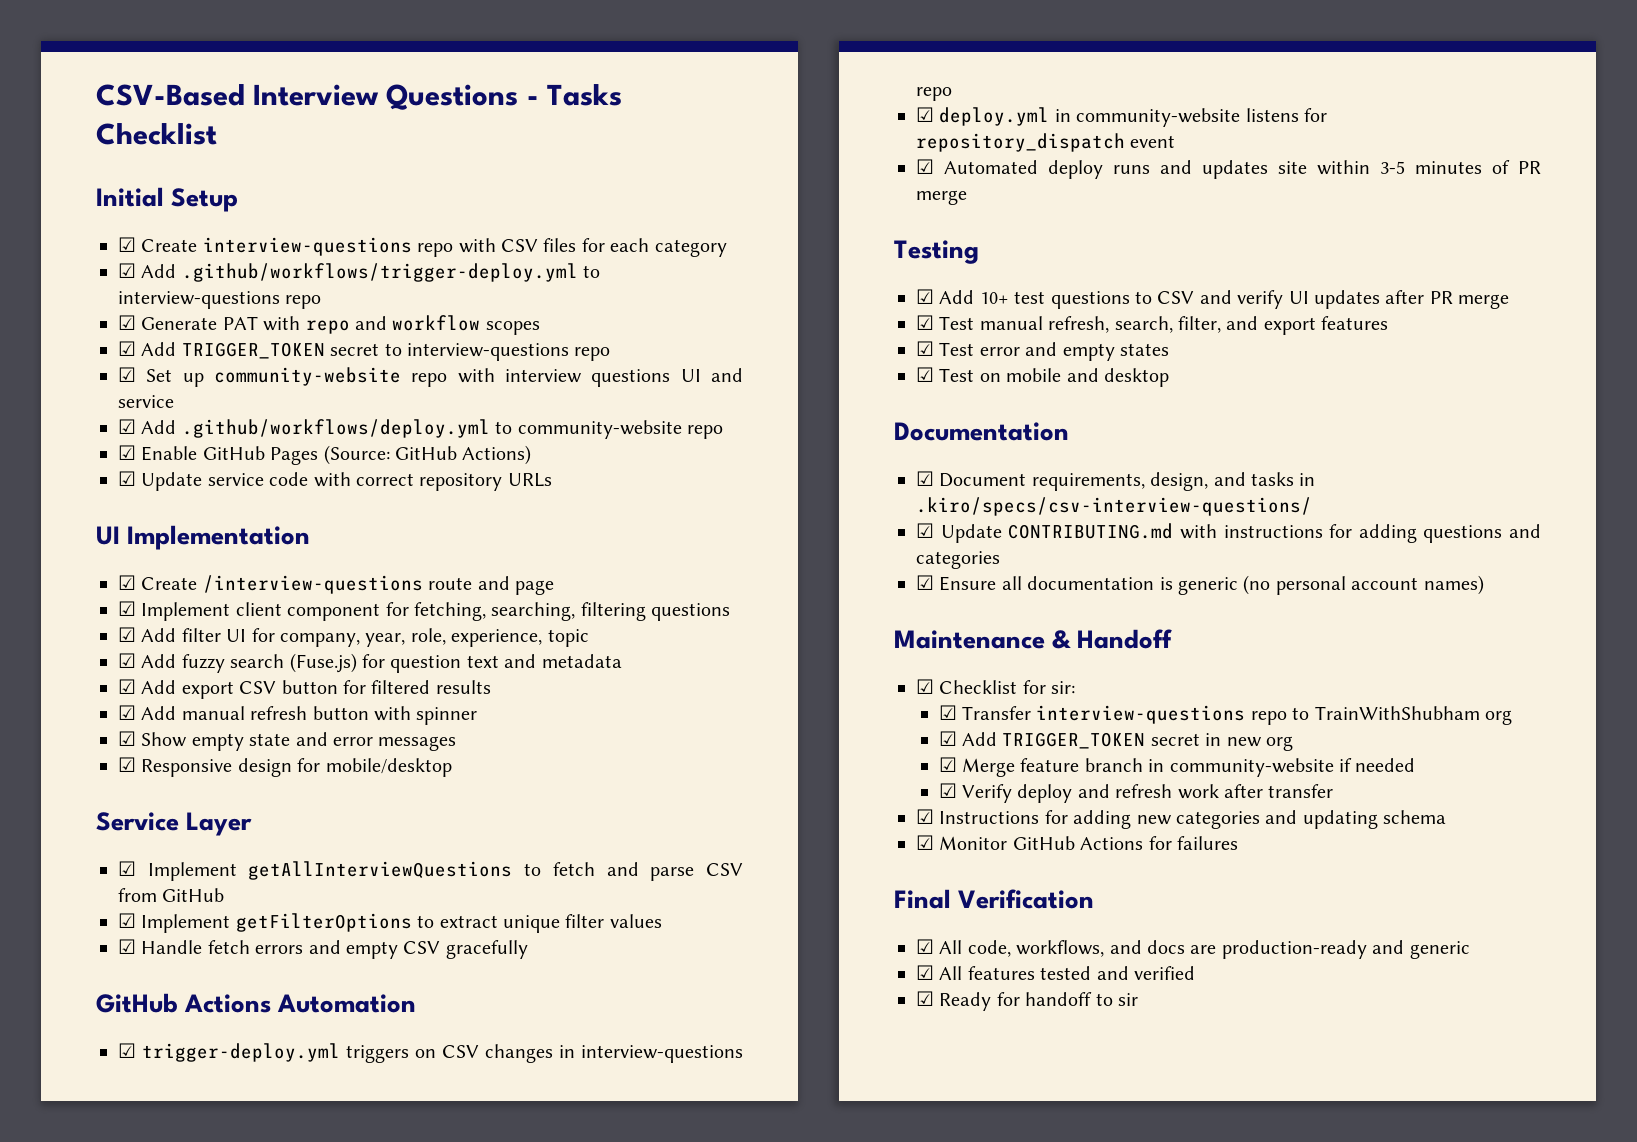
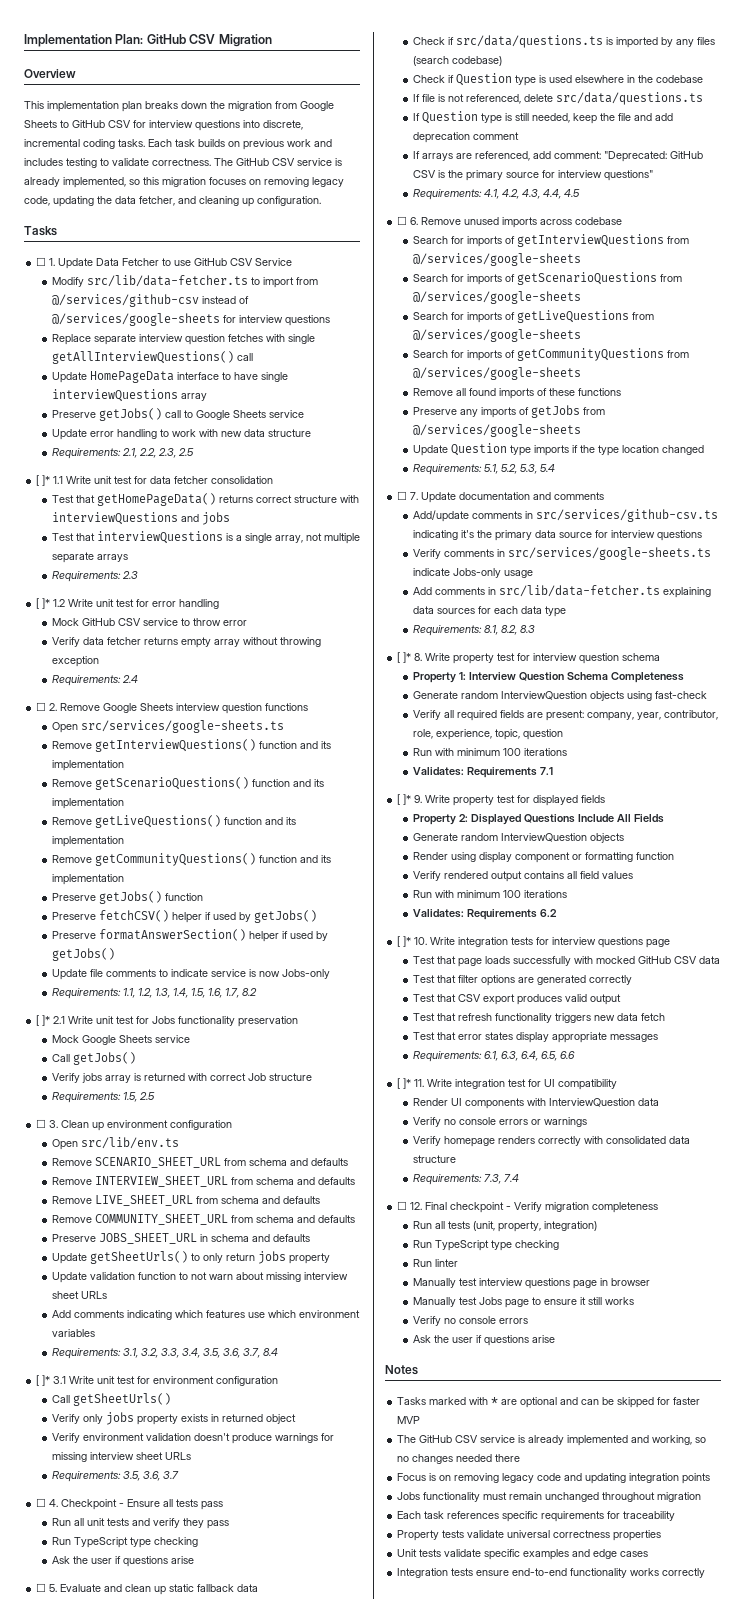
[96,84,622,110] [96,123,217,145] [96,187,239,212] [118,237,727,257] [118,263,601,282] [118,291,322,309] [118,315,540,335] [118,341,611,361] [118,367,743,387] [118,395,174,408] [118,419,723,439] [118,445,532,465] [118,471,552,491] [96,525,311,550] [118,575,554,595] [118,601,731,621] [118,627,589,647] [118,653,622,673] [118,679,491,699] [118,705,478,725] [118,731,457,751] [118,757,452,777] [96,812,253,836] [118,861,744,881] [118,888,225,902] [118,913,662,933] [118,939,528,959] [96,993,417,1013] [118,1043,743,1063] [916,87,952,101] [916,107,1327,127] [916,133,1176,152] [916,159,1541,179] [916,190,967,205] [894,240,979,264] [916,289,1510,309] [916,315,1389,335] [916,341,1169,361] [916,367,1169,387] [894,422,1069,441] [916,471,1316,491] [916,497,1312,516] [916,523,1541,543] [916,551,1000,569] [916,575,1484,595] [894,629,1173,649] [916,679,1076,694] [938,705,1513,725] [938,731,1294,751] [938,757,1416,777] [938,783,1334,803] [916,809,1447,829] [916,835,1238,850] [894,889,1095,909] [916,939,1470,959] [916,965,1195,980] [916,991,1138,1011] CSV-Based Interview Questions - Tasks Checklist // Initial Setup // ☑ Create interview-questions repo with CSV files for each category // ☑ Add .github/workflows/trigger-deploy.yml to interview-questions repo // ☑ Generate PAT with repo and workflow scopes // ☑ Add TRIGGER_TOKEN secret to interview-questions repo // ☑ Set up community-website repo with interview questions UI and service // ☑ Add .github/workflows/deploy.yml to community-website repo // ☑ Enable GitHub Pages (Source: GitHub Actions) // ☑ Update service code with correct repository URLs // UI Implementation // ☑ Create /interview-questions route and page // ☑ Implement client component for fetching, searching, filtering questions // ☑ Add filter UI for company, year, role, experience, topic // ☑ Add fuzzy search (Fuse.js) for question text and metadata // ☑ Add export CSV button for filtered results // ☑ Add manual refresh button with spinner // ☑ Show empty state and error messages // ☑ Responsive design for mobile/desktop // Service Layer // ☑ Implement getAllInterviewQuestions to fetch and parse CSV from GitHub // ☑ Implement getFilterOptions to extract unique filter values // ☑ Handle fetch errors and empty CSV gracefully // GitHub Actions Automation // ☑ trigger-deploy.yml triggers on CSV changes in interview-questions repo // ☑ deploy.yml in community-website listens for repository_dispatch event // ☑ Automated deploy runs and updates site within 3-5 minutes of PR merge // Testing // ☑ Add 10+ test questions to CSV and verify UI updates after PR merge // ☑ Test manual refresh, search, filter, and export features // ☑ Test error and empty states // ☑ Test on mobile and desktop // Documentation // ☑ Document requirements, design, and tasks in .kiro/specs/csv-interview-questions/ // ☑ Update CONTRIBUTING.md with instructions for adding questions and categories // ☑ Ensure all documentation is generic (no personal account names) // Maintenance & Handoff // ☑ Checklist for sir: // ☑ Transfer interview-questions repo to TrainWithShubham org // ☑ Add TRIGGER_TOKEN secret in new org // ☑ Merge feature branch in community-website if needed // ☑ Verify deploy and refresh work after transfer // ☑ Instructions for adding new categories and updating schema // ☑ Monitor GitHub Actions for failures // Final Verification // ☑ All code, workflows, and docs are production-ready and generic // ☑ All features tested and verified // ☑ Ready for handoff to sir -> [24,34,272,47] [24,69,76,78] [24,101,334,112] [24,120,303,131] [24,139,332,150] [24,158,342,168] [24,177,344,188] [24,196,321,207] [24,226,57,236] [36,257,293,269] [51,275,318,288] [51,294,249,307] [51,313,330,326] [51,334,315,345] [51,351,253,364] [51,371,288,383] [51,389,207,402] [51,408,304,421] [51,429,311,440] [51,448,194,459] [36,475,274,486] [51,493,359,506] [51,512,230,525] [51,531,360,544] [51,552,128,563] [51,571,138,582] [36,598,220,609] [51,618,247,626] [51,637,321,648] [51,656,99,667] [51,675,138,686] [36,702,309,714] [51,720,284,733] [51,739,331,752] [51,760,124,771] [51,777,324,790] [51,798,124,809] [51,815,296,828] [51,836,124,847] [51,853,331,866] [51,874,124,885] [51,891,203,904] [51,910,317,923] [51,929,328,942] [51,948,115,961] [51,969,330,980] [51,988,257,999] [36,1015,299,1027] [51,1035,190,1045] [51,1052,136,1065] [51,1073,312,1083] [51,1092,155,1103] [36,1119,233,1131] [51,1137,179,1150] [51,1157,348,1168] [51,1176,355,1187] [51,1195,320,1206] [51,1214,355,1225] [51,1233,310,1244] [51,1251,330,1264] [51,1272,348,1283] [51,1291,107,1299] [51,1310,360,1320] [51,1329,95,1337] [51,1348,278,1359] [36,1375,279,1386] [51,1393,171,1406] [51,1412,296,1425] [51,1433,334,1444] [51,1452,191,1462] [51,1471,179,1482] [36,1498,224,1510] [51,1518,229,1529] [51,1537,198,1548] [51,1556,194,1567] [36,1583,259,1595] [412,35,715,48] [412,56,502,66] [412,73,703,86] [412,92,703,105] [412,111,673,124] [412,132,519,143] [412,151,703,162] [412,170,653,181] [412,189,580,200] [397,216,623,228] [412,234,689,247] [412,253,581,266] [412,272,682,285] [412,291,581,304] [412,310,654,323] [412,329,581,342] [412,348,689,361] [412,367,581,380] [412,388,621,399] [412,405,605,418] [412,424,581,437] [412,443,704,456] [412,464,555,475] [397,491,605,503] [412,509,718,522] [412,530,702,541] [412,547,711,560] [412,568,533,578] [412,585,711,598] [412,606,566,617] [412,625,535,636] [397,652,661,664] [412,672,684,683] [412,691,707,701] [412,710,718,721] [412,729,563,740] [412,748,567,756] [412,767,553,778] [397,794,606,806] [412,814,664,825] [412,833,624,843] [412,852,674,863] [412,871,633,882] [412,890,567,898] [412,909,557,920] [397,936,671,948] [412,956,720,967] [412,975,632,986] [412,994,621,1005] [412,1013,665,1023] [412,1032,658,1043] [412,1051,575,1062] [397,1078,618,1090] [412,1098,659,1109] [412,1117,587,1127] [412,1136,690,1147] [412,1155,456,1163] [412,1174,519,1185] [397,1201,659,1213] [412,1221,597,1232] [412,1240,559,1251] [412,1259,458,1267] [412,1278,650,1289] [412,1297,634,1308] [412,1316,528,1326] [412,1335,555,1346] [385,1365,418,1375] [397,1397,701,1408] [397,1416,421,1424] [397,1435,707,1446] [397,1454,521,1464] [397,1473,711,1484] [397,1492,702,1502] [397,1511,676,1522] [397,1530,662,1541] [397,1549,649,1560] [397,1568,706,1578] Implementation Plan: GitHub CSV Migration // Overview // This implementation plan breaks down the migration from Google Sheets to GitHub CSV for interview questions into discrete, incremental coding tasks. Each task builds on previous work and includes testing to validate correctness. The GitHub CSV service is already implemented, so this migration focuses on removing legacy code, updating the data fetcher, and cleaning up configuration. // Tasks // ☐ 1. Update Data Fetcher to use GitHub CSV Service // Modify src/lib/data-fetcher.ts to import from @/services/github-csv instead of @/services/google-sheets for interview questions // Replace separate interview question fetches with single getAllInterviewQuestions() call // Update HomePageData interface to have single interviewQuestions array // Preserve getJobs() call to Google Sheets service // Update error handling to work with new data structure // Requirements: 2.1, 2.2, 2.3, 2.5 // [ ]* 1.1 Write unit test for data fetcher consolidation // Test that getHomePageData() returns correct structure with interviewQuestions and jobs // Test that interviewQuestions is a single array, not multiple separate arrays // Requirements: 2.3 // [ ]* 1.2 Write unit test for error handling // Mock GitHub CSV service to throw error // Verify data fetcher returns empty array without throwing exception // Requirements: 2.4 // ☐ 2. Remove Google Sheets interview question functions // Open src/services/google-sheets.ts // Remove getInterviewQuestions() function and its implementation // Remove getScenarioQuestions() function and its implementation // Remove getLiveQuestions() function and its implementation // Remove getCommunityQuestions() function and its implementation // Preserve getJobs() function // Preserve fetchCSV() helper if used by getJobs() // Preserve formatAnswerSection() helper if used by getJobs() // Update file comments to indicate service is now Jobs-only // Requirements: 1.1, 1.2, 1.3, 1.4, 1.5, 1.6, 1.7, 8.2 // [ ]* 2.1 Write unit test for Jobs functionality preservation // Mock Google Sheets service // Call getJobs() // Verify jobs array is returned with correct Job structure // Requirements: 1.5, 2.5 // ☐ 3. Clean up environment configuration // Open src/lib/env.ts // Remove SCENARIO_SHEET_URL from schema and defaults // Remove INTERVIEW_SHEET_URL from schema and defaults // Remove LIVE_SHEET_URL from schema and defaults // Remove COMMUNITY_SHEET_URL from schema and defaults // Preserve JOBS_SHEET_URL in schema and defaults // Update getSheetUrls() to only return jobs property // Update validation function to not warn about missing interview sheet URLs // Add comments indicating which features use which environment variables // Requirements: 3.1, 3.2, 3.3, 3.4, 3.5, 3.6, 3.7, 8.4 // [ ]* 3.1 Write unit test for environment configuration // Call getSheetUrls() // Verify only jobs property exists in returned object // Verify environment validation doesn't produce warnings for missing interview sheet URLs // Requirements: 3.5, 3.6, 3.7 // ☐ 4. Checkpoint - Ensure all tests pass // Run all unit tests and verify they pass // Run TypeScript type checking // Ask the user if questions arise // ☐ 5. Evaluate and clean up static fallback data // Check if src/data/questions.ts is imported by any files (search codebase) // Check if Question type is used elsewhere in the codebase // If file is not referenced, delete src/data/questions.ts // If Question type is still needed, keep the file and add deprecation comment // If arrays are referenced, add comment: "Deprecated: GitHub CSV is the primary source for interview questions" // Requirements: 4.1, 4.2, 4.3, 4.4, 4.5 // ☐ 6. Remove unused imports across codebase // Search for imports of getInterviewQuestions from @/services/google-sheets // Search for imports of getScenarioQuestions from @/services/google-sheets // Search for imports of getLiveQuestions from @/services/google-sheets // Search for imports of getCommunityQuestions from @/services/google-sheets // Remove all found imports of these functions // Preserve any imports of getJobs from @/services/google-sheets // Update Question type imports if the type location changed // Requirements: 5.1, 5.2, 5.3, 5.4 // ☐ 7. Update documentation and comments // Add/update comments in src/services/github-csv.ts indicating it's the primary data source for interview questions // Verify comments in src/services/google-sheets.ts indicate Jobs-only usage // Add comments in src/lib/data-fetcher.ts explaining data sources for each data type // Requirements: 8.1, 8.2, 8.3 // [ ]* 8. Write property test for interview question schema // Property 1: Interview Question Schema Completeness // Generate random InterviewQuestion objects using fast-check // Verify all required fields are present: company, year, contributor, role, experience, topic, question // Run with minimum 100 iterations // Validates: Requirements 7.1 // [ ]* 9. Write property test for displayed fields // Property 2: Displayed Questions Include All Fields // Generate random InterviewQuestion objects // Render using display component or formatting function // Verify rendered output contains all field values // Run with minimum 100 iterations // Validates: Requirements 6.2 // [ ]* 10. Write integration tests for interview questions page // Test that page loads successfully with mocked GitHub CSV data // Test that filter options are generated correctly // Test that CSV export produces valid output // Test that refresh functionality triggers new data fetch // Test that error states display appropriate messages // Requirements: 6.1, 6.3, 6.4, 6.5, 6.6 // [ ]* 11. Write integration test for UI compatibility // Render UI components with InterviewQuestion data // Verify no console errors or warnings // Verify homepage renders correctly with consolidated data structure // Requirements: 7.3, 7.4 // ☐ 12. Final checkpoint - Verify migration completeness // Run all tests (unit, property, integration) // Run TypeScript type checking // Run linter // Manually test interview questions page in browser // Manually test Jobs page to ensure it still works // Verify no console errors // Ask the user if questions arise // Notes // Tasks marked with * are optional and can be skipped for faster MVP // The GitHub CSV service is already implemented and working, so no changes needed there // Focus is on removing legacy code and updating integration points // Jobs functionality must remain unchanged throughout migration // Each task references specific requirements for traceability // Property tests validate universal correctness properties // Unit tests validate specific examples and edge cases // Integration tests ensure end-to-end functionality works correctly

